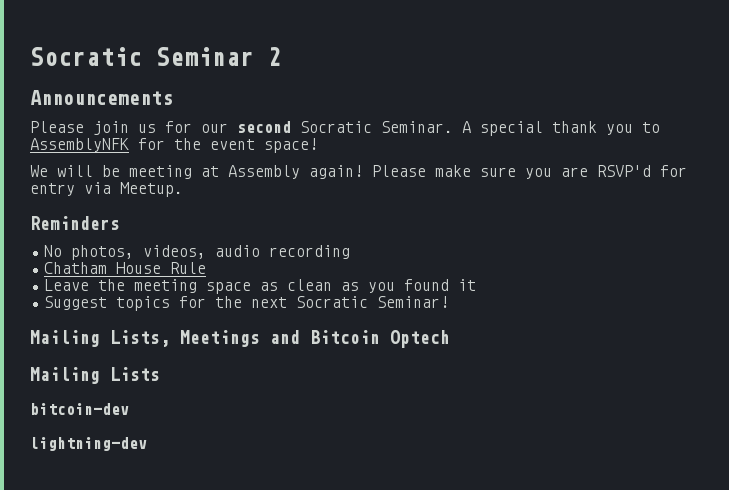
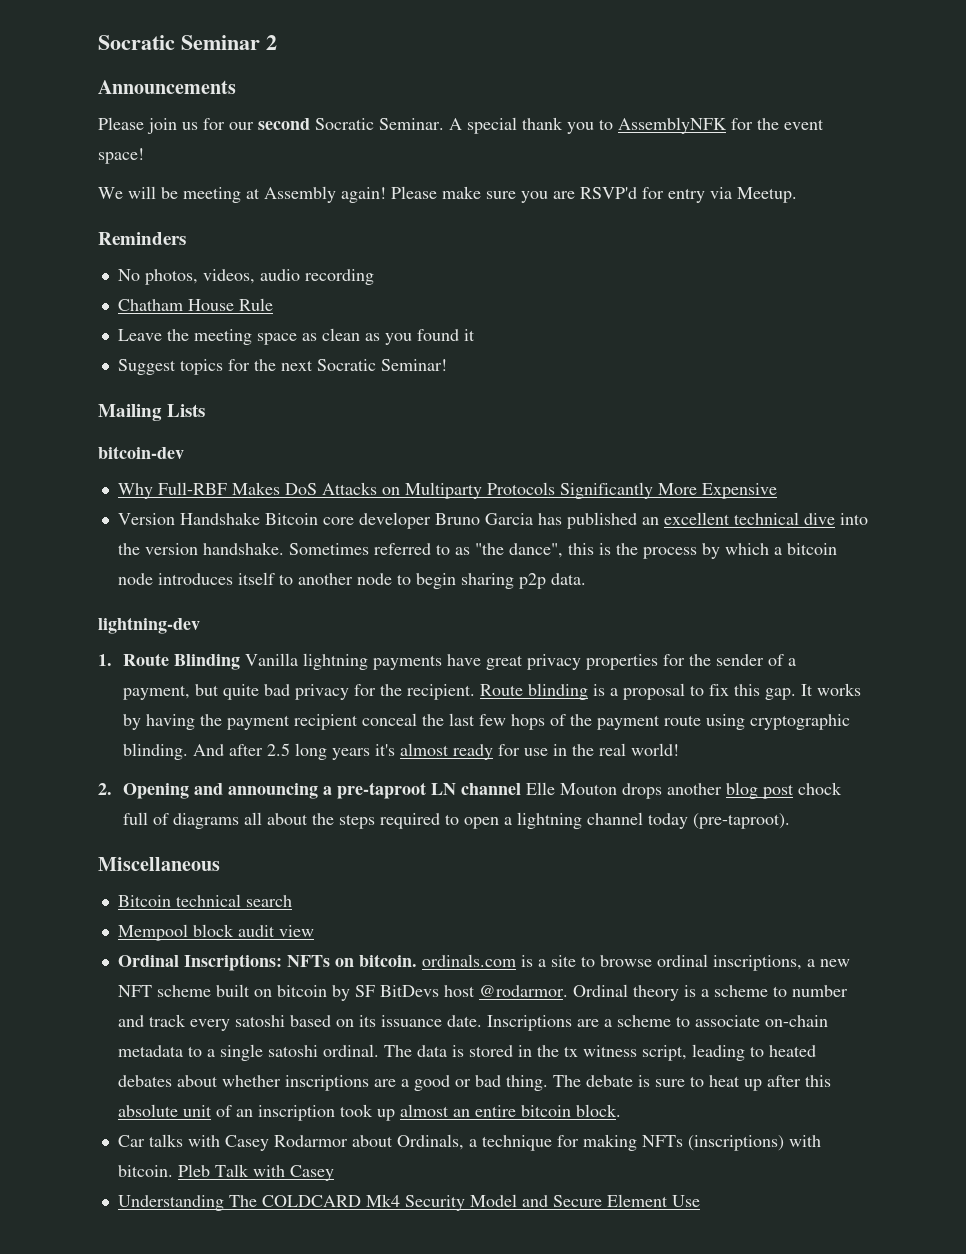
[110,330,450,348] [30,367,160,384] [30,403,129,415] [30,437,147,451] Lists, Meetings and Bitcoin Optech // Mailing Lists // bitcoin-dev // lightning-dev -> [167,404,206,417] [98,446,184,459] [117,482,777,499] [117,512,868,529] [117,542,837,559] [117,572,586,589] [98,617,200,634] [98,653,797,670] [123,683,862,700] [123,713,851,730] [123,743,680,760] [98,782,843,799] [123,812,791,829] [98,857,220,871] [117,894,292,907] [117,924,314,941] [117,954,850,971] [117,984,848,1001] [117,1014,828,1031] [117,1044,816,1061] [117,1075,831,1091] [117,1104,621,1121] [117,1134,821,1151] [117,1164,334,1181] [117,1194,700,1211] Lists // bitcoin-dev // Why Full-RBF Makes DoS Attacks on Multiparty Protocols Significantly More Expensive // Version Handshake Bitcoin core developer Bruno Garcia has published an excellent technical dive into the version handshake. Sometimes referred to as "the dance", this is the process by which a bitcoin node introduces itself to another node to begin sharing p2p data. // lightning-dev // 1. Route Blinding Vanilla lightning payments have great privacy properties for the sender of a payment, but quite bad privacy for the recipient. Route blinding is a proposal to fix this gap. It works by having the payment recipient conceal the last few hops of the payment route using cryptographic blinding. And after 2.5 long years it's almost ready for use in the real world! // 2. Opening and announcing a pre-taproot LN channel Elle Mouton drops another blog post chock full of diagrams all about the steps required to open a lightning channel today (pre-taproot). // Miscellaneous // Bitcoin technical search // Mempool block audit view // Ordinal Inscriptions: NFTs on bitcoin. ordinals.com is a site to browse ordinal inscriptions, a new NFT scheme built on bitcoin by SF BitDevs host @rodarmor. Ordinal theory is a scheme to number and track every satoshi based on its issuance date. Inscriptions are a scheme to associate on-chain metadata to a single satoshi ordinal. The data is stored in the tx witness script, leading to heated debates about whether inscriptions are a good or bad thing. The debate is sure to heat up after this absolute unit of an inscription took up almost an entire bitcoin block. // Car talks with Casey Rodarmor about Ordinals, a technique for making NFTs (inscriptions) with bitcoin. Pleb Talk with Casey // Understanding The COLDCARD Mk4 Security Model and Secure Element Use

